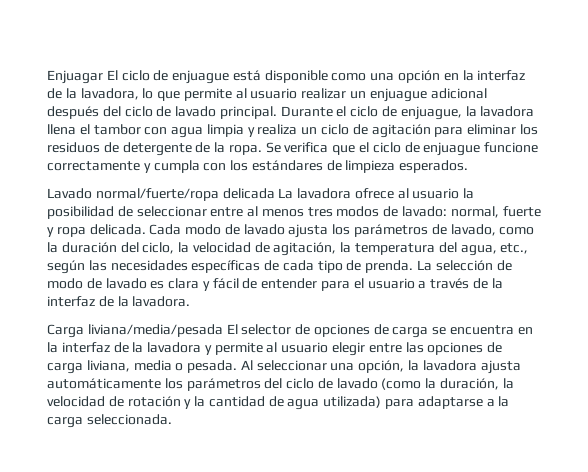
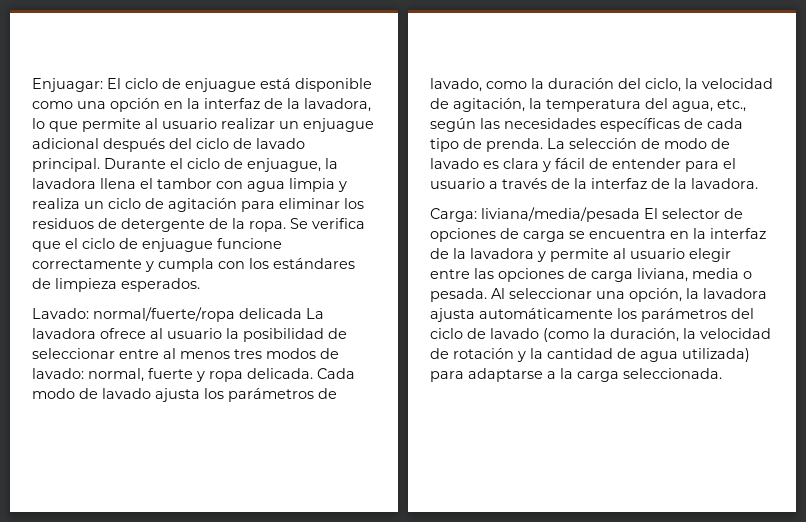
[47,70,103,84] Enjuagar -> [32,78,103,92] Enjuagar:
[47,188,92,199] Lavado -> [32,308,89,319] Lavado:
[47,324,84,338] Carga -> [430,208,477,222] Carga:

